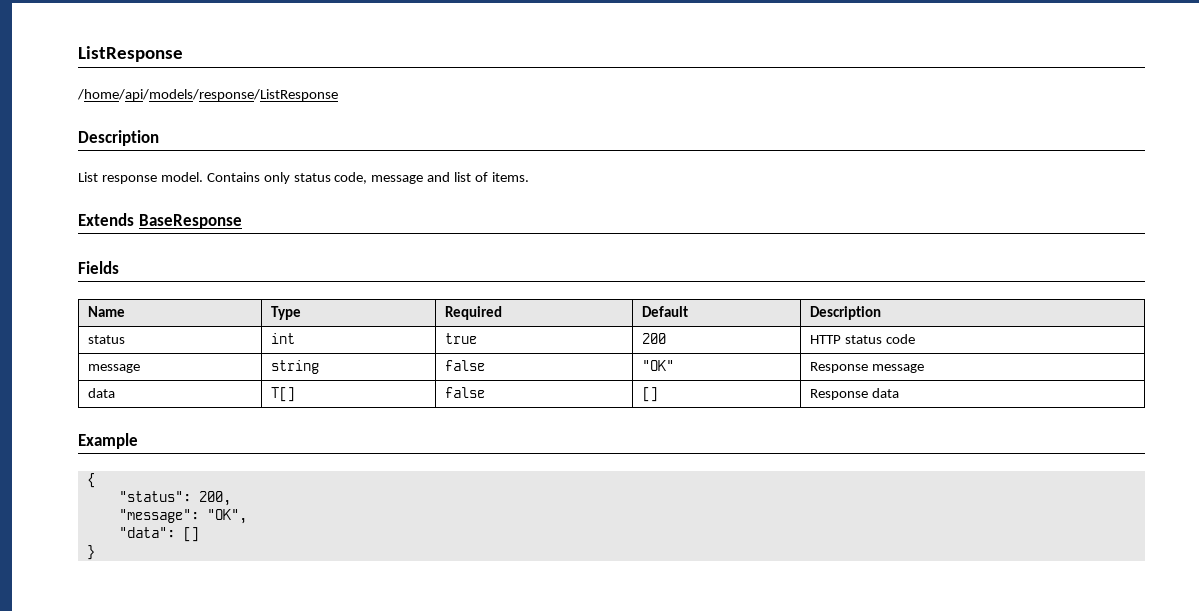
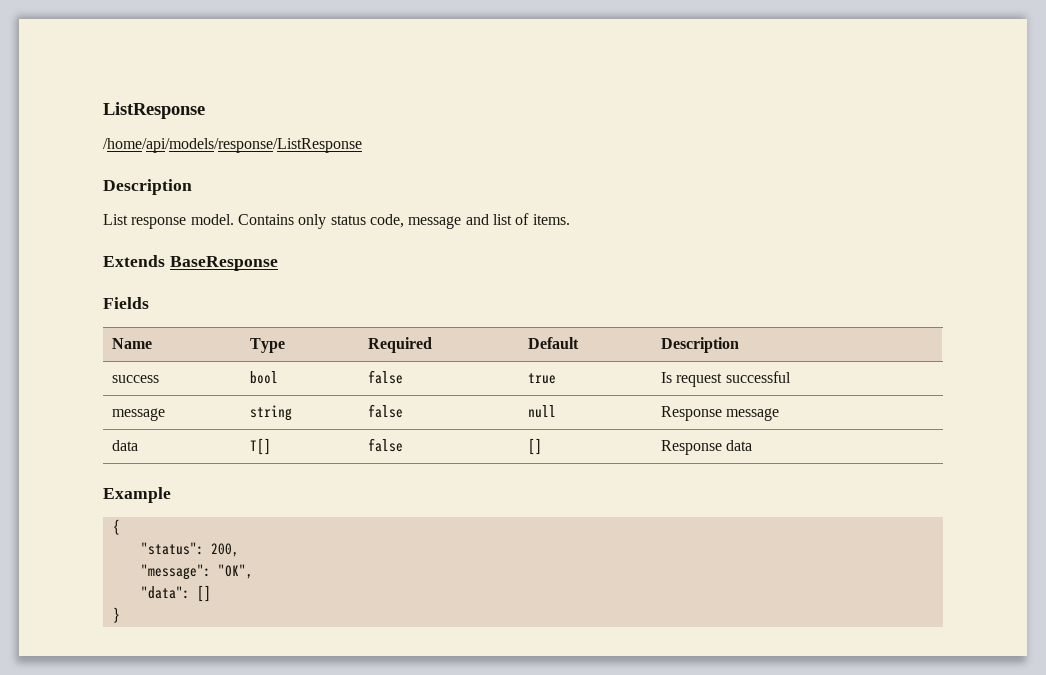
[87,335,125,344] [270,333,295,344] [444,333,477,344] [641,333,666,344] [809,334,915,344] status | int | true | 200 | HTTP status code -> [111,375,159,383] [249,371,278,384] [367,370,403,384] [527,373,556,384] [660,371,791,387] success | bool | false | true | Is request successful
[641,360,674,371] "OK" -> [527,405,556,418] null

